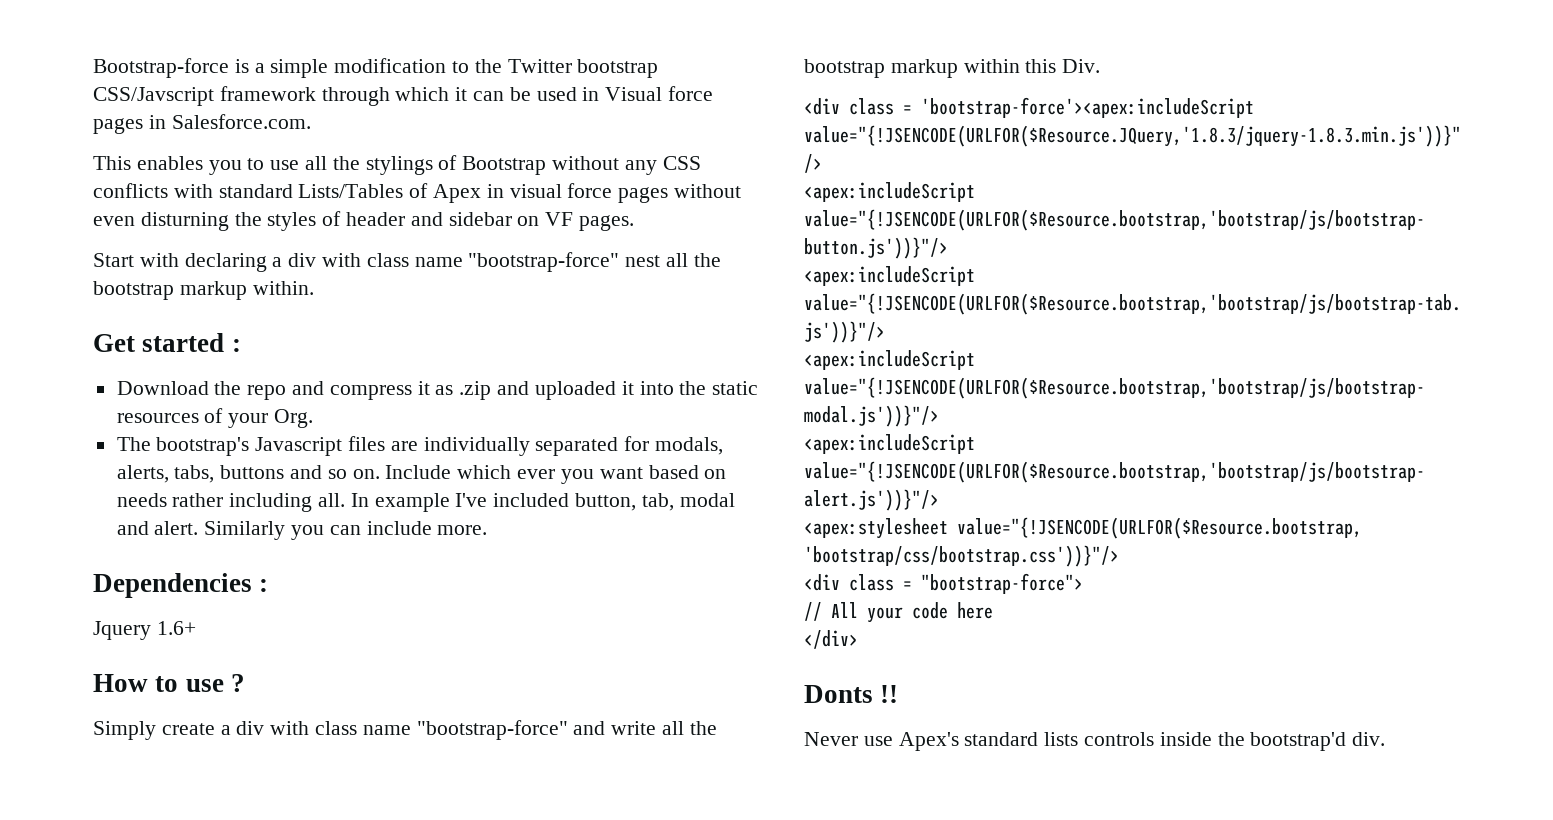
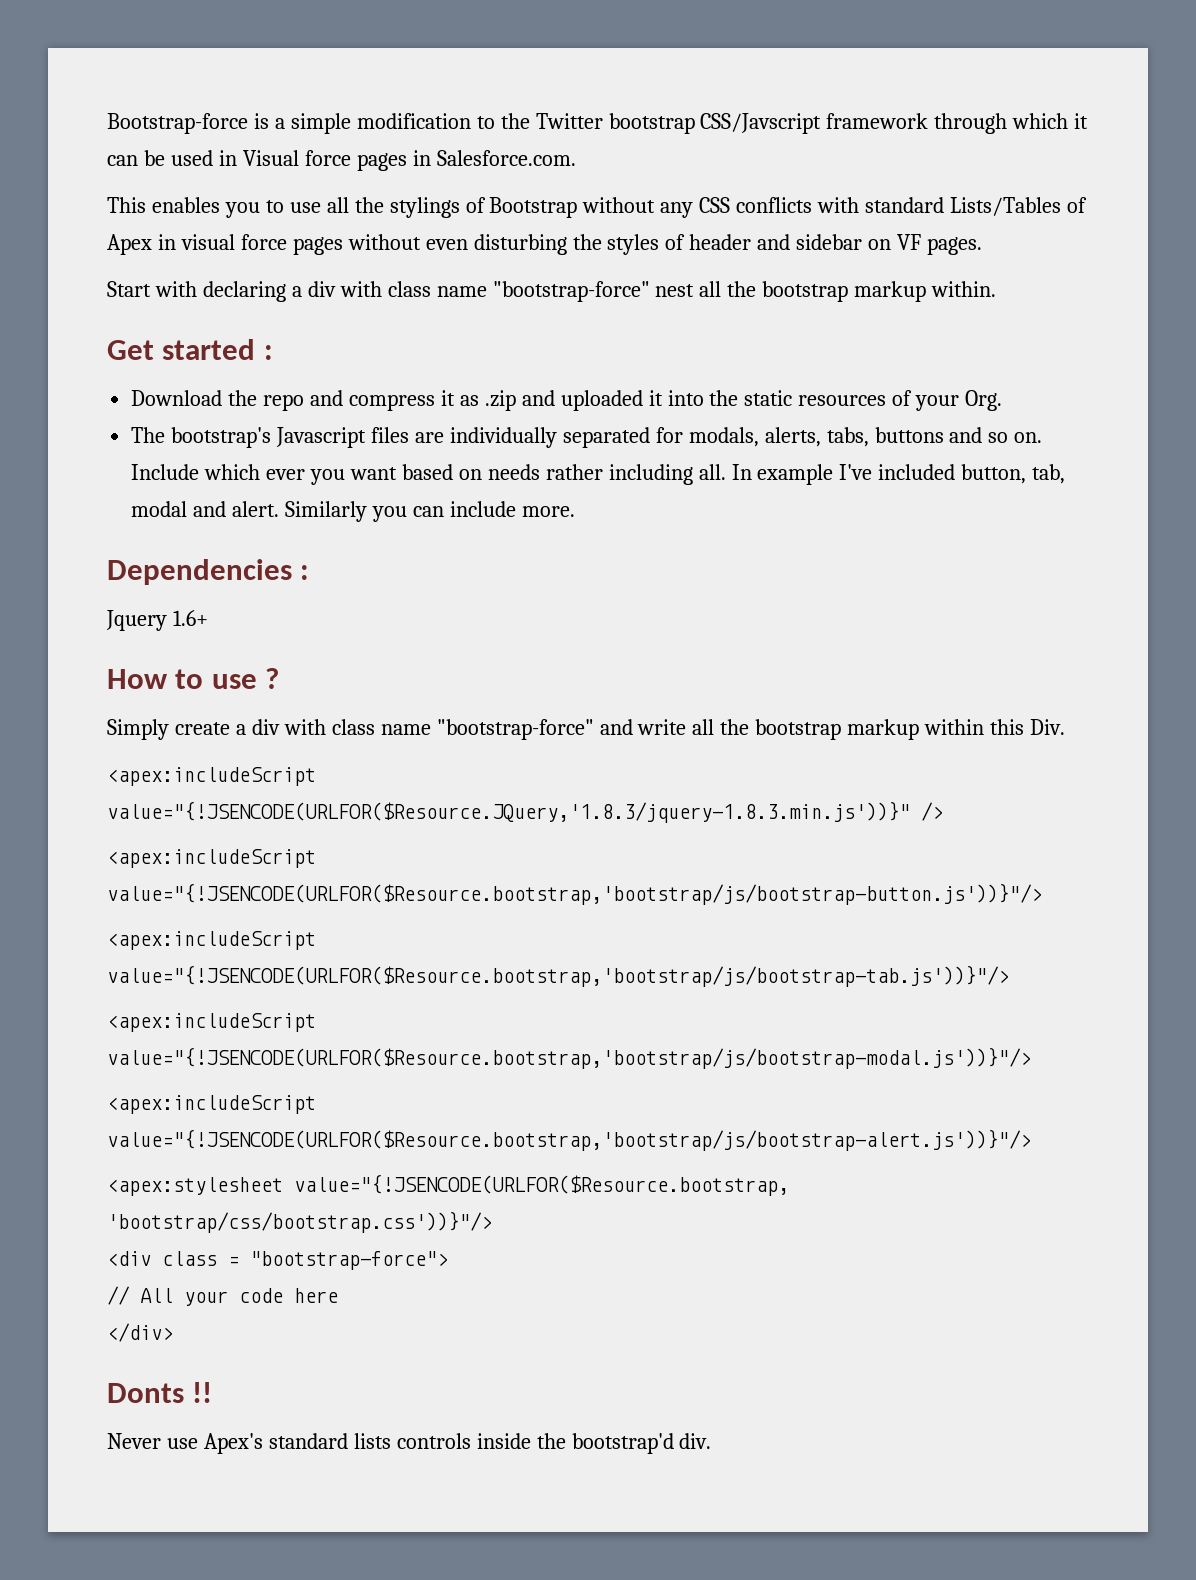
[140,212,229,231] disturning -> [473,234,567,255] disturbing
[804,97,1254,118] <div class = 'bootstrap-force'><apex:includeScript -> [107,767,316,786] <apex:includeScript

